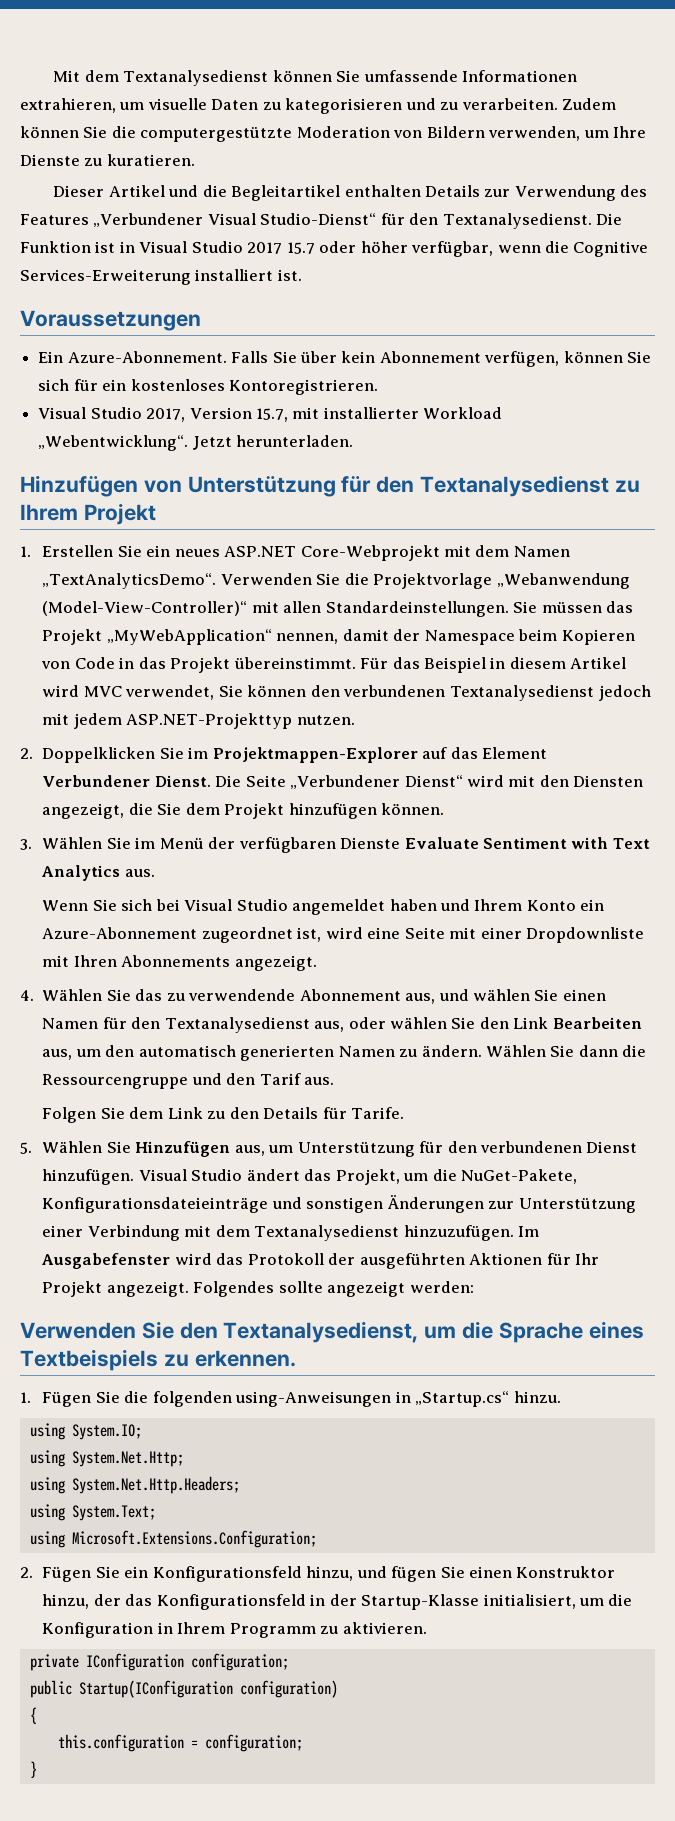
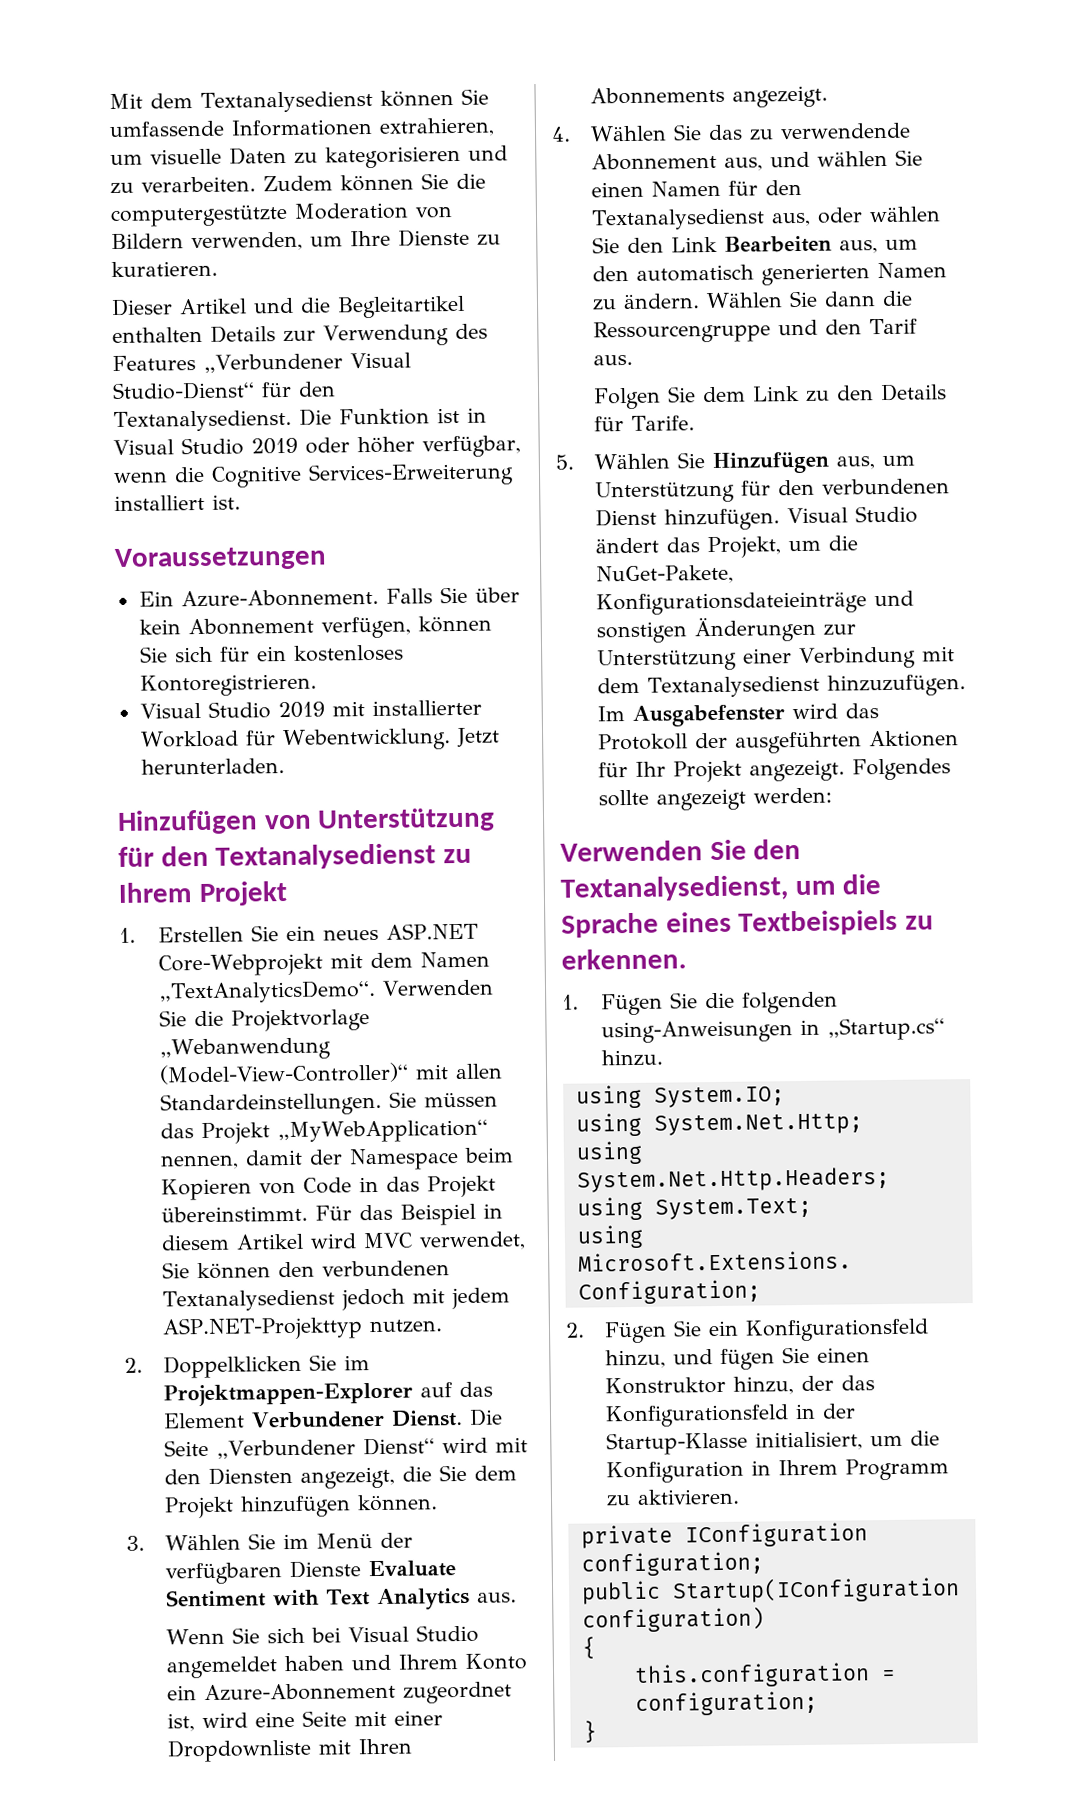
[247,242,315,254] 2017 15.7 -> [250,437,298,455] 2019
[146,407,288,422] 2017, Version 15.7, -> [277,701,325,719] 2019
[38,435,189,451] „Webentwicklung“. -> [244,728,451,752] für Webentwicklung.

